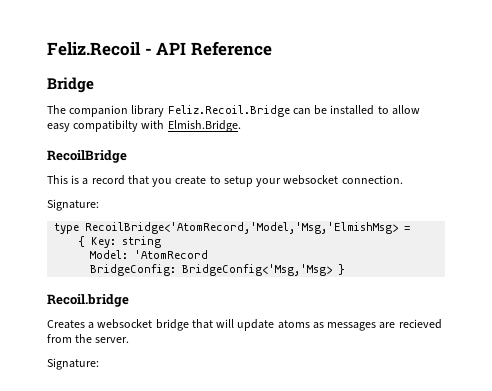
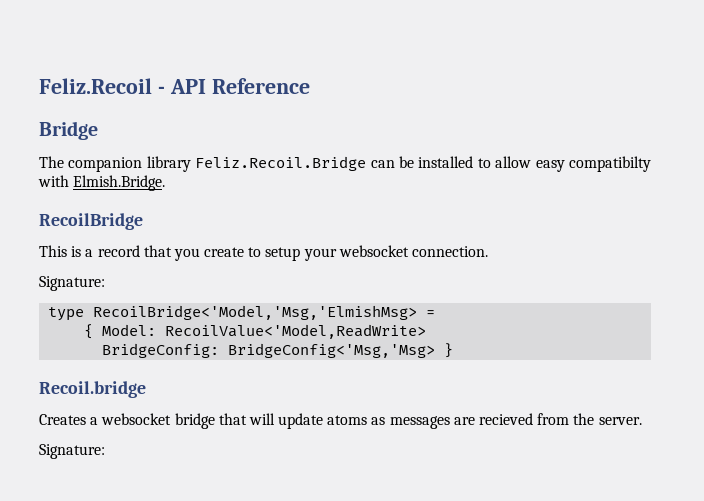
[85,222,399,234] RecoilBridge<'AtomRecord,'Model,'Msg,'ElmishMsg> -> [93,305,418,320] RecoilBridge<'Model,'Msg,'ElmishMsg>
[91,236,162,248] [90,250,209,259] Key: string // Model: 'AtomRecord -> [102,324,427,339] Model: RecoilValue<'Model,ReadWrite>

